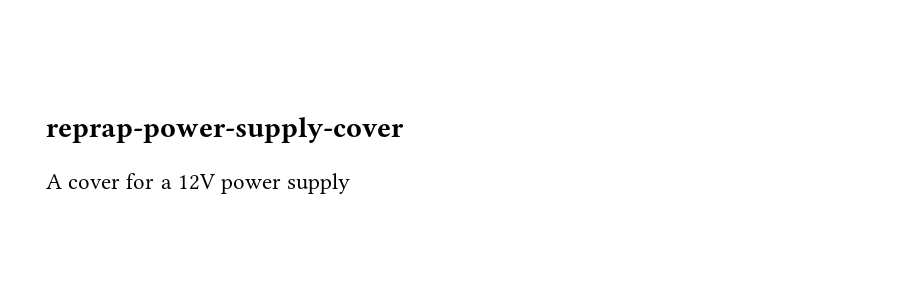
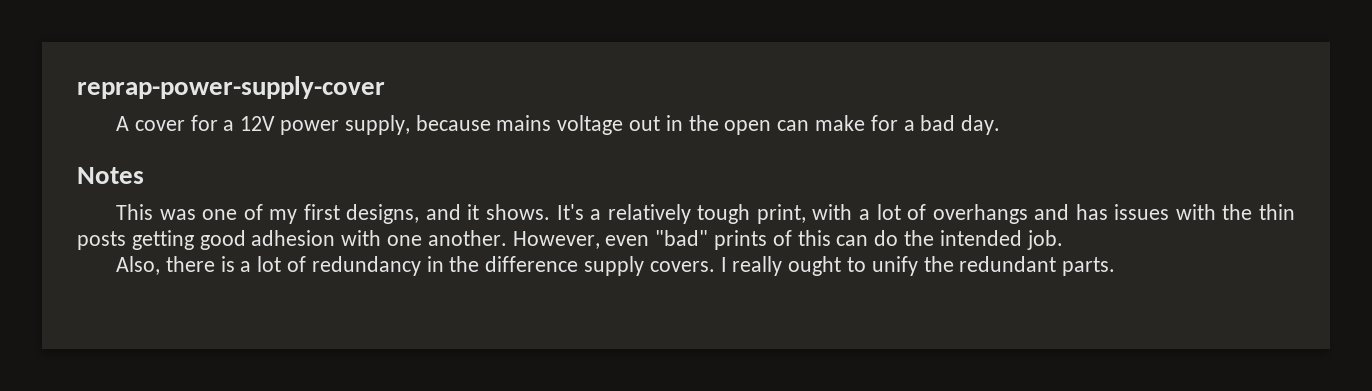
[287,173,351,194] supply -> [344,115,1001,135] [77,167,144,184] [115,204,1295,224] [77,230,1063,250] [115,256,1116,276] supply, because mains voltage out in the open can make for a bad day. // Notes // This was one of my first designs, and it shows. It's a relatively tough print, with a lot of overhangs and has issues with the thin posts getting good adhesion with one another. However, even "bad" prints of this can do the intended job. // Also, there is a lot of redundancy in the difference supply covers. I really ought to unify the redundant parts.

